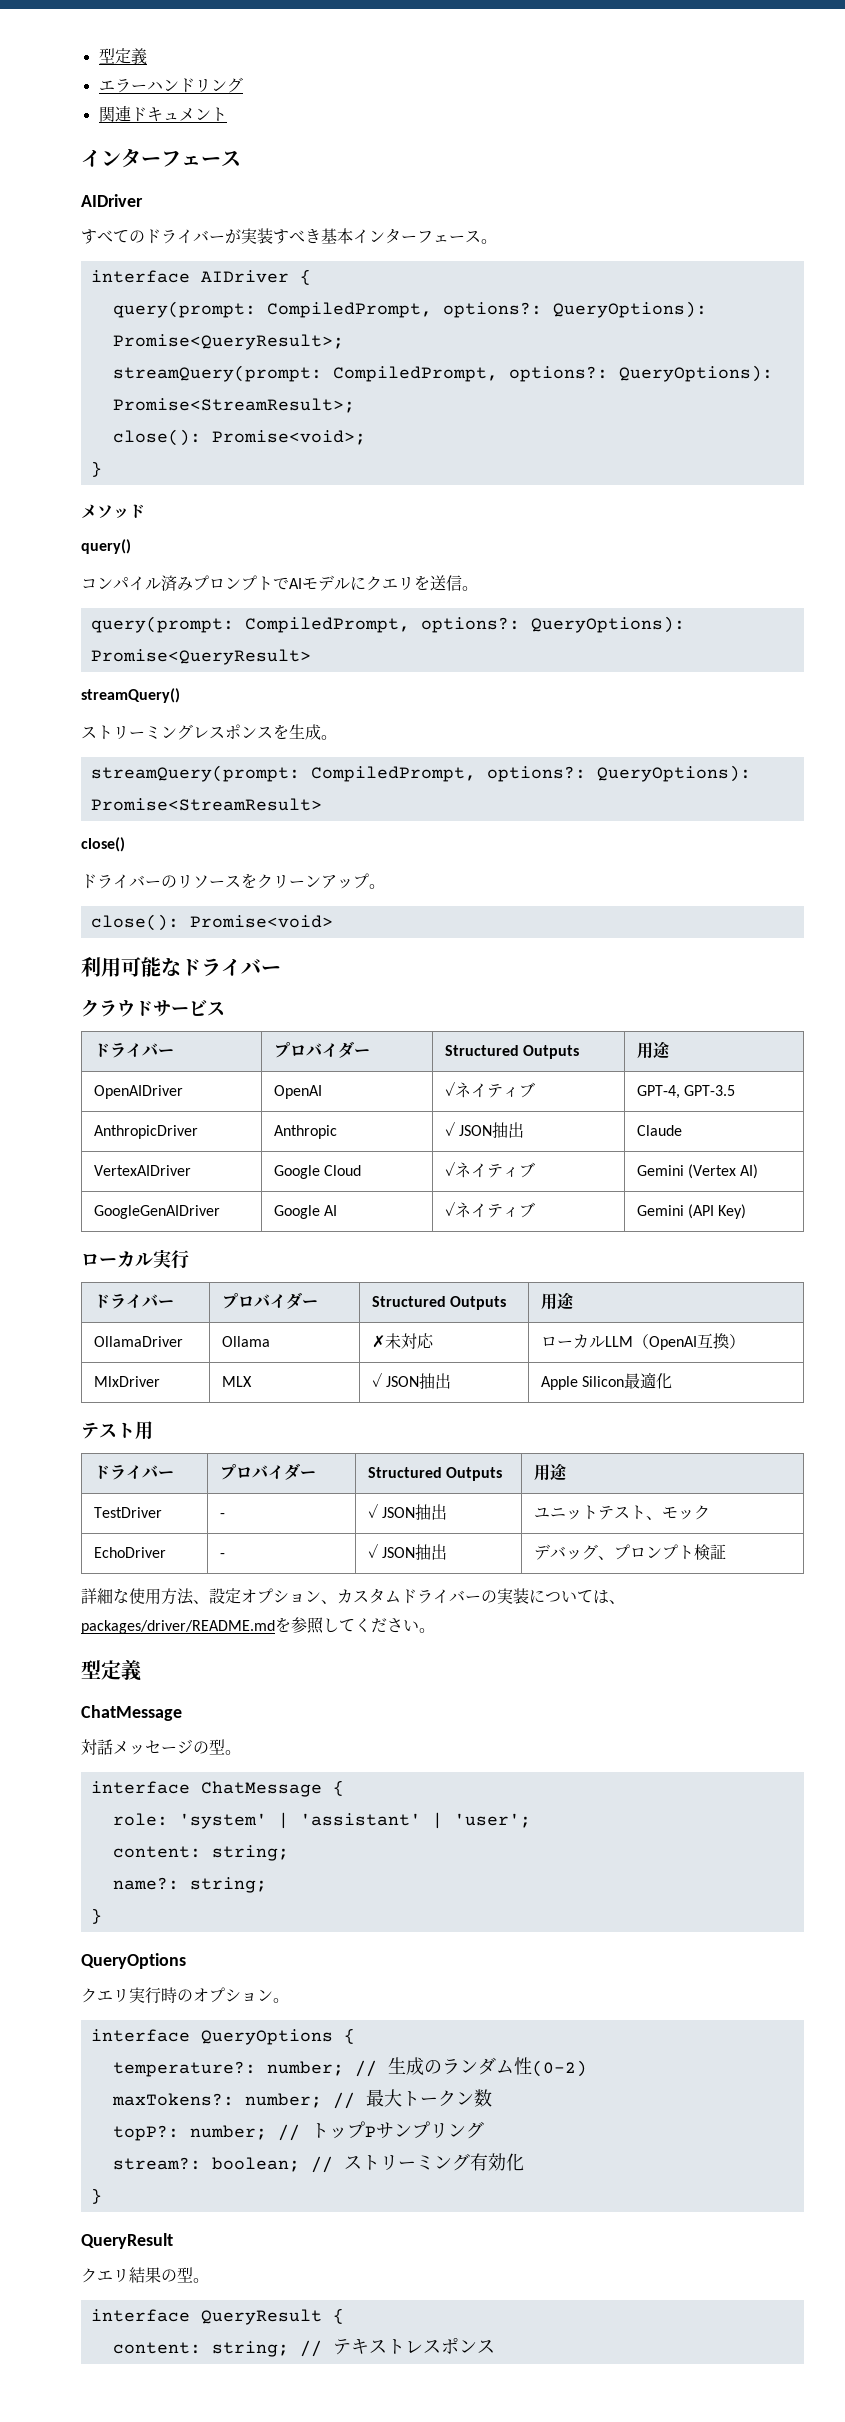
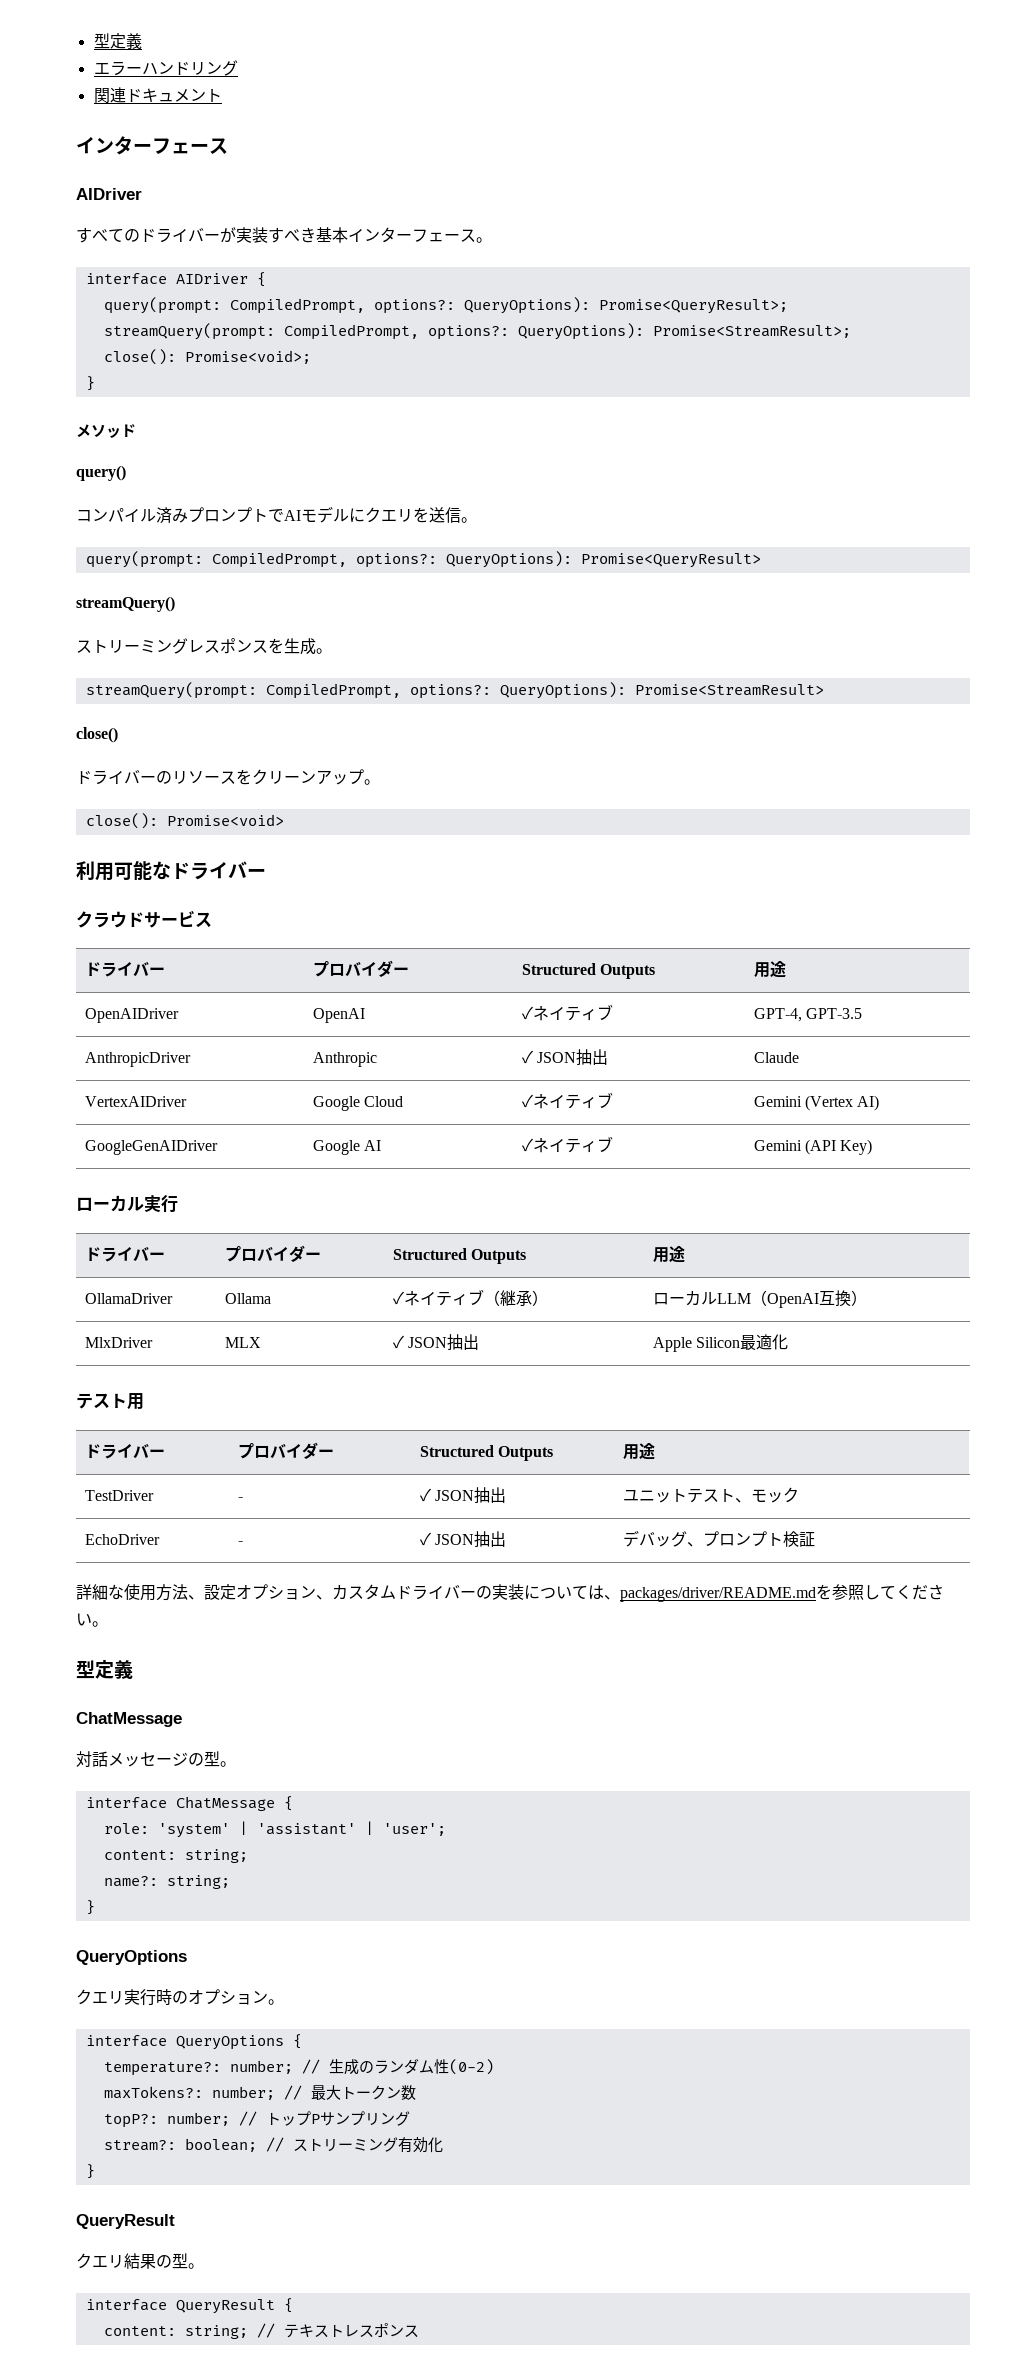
[371,1333,434,1349] ✗未対応 -> [392,1289,548,1306] ✓ネイティブ（継承）

